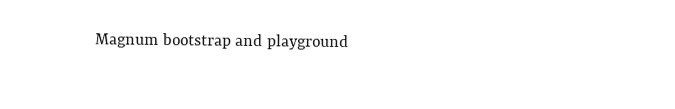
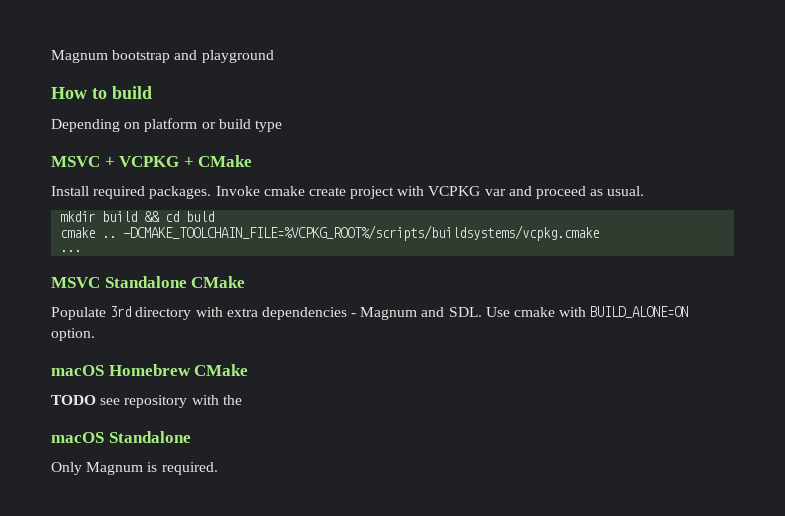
(350, 42) none -> [51,86,152,99] [51,118,282,132] [51,155,253,167] [51,186,645,199] [60,211,215,222] [60,225,600,241] [60,250,82,252] [51,276,246,288] [51,306,689,320] [51,328,95,341] [51,364,249,376] [51,395,242,408] [51,431,191,443] [51,462,218,475] // How to build // Depending on platform or build type // MSVC + VCPKG + CMake // Install required packages. Invoke cmake create project with VCPKG var and proceed as usual. // mkdir build && cd buld // cmake .. -DCMAKE_TOOLCHAIN_FILE=%VCPKG_ROOT%/scripts/buildsystems/vcpkg.cmake // ... // MSVC Standalone CMake // Populate 3rd directory with extra dependencies - Magnum and SDL. Use cmake with BUILD_ALONE=ON option. // macOS Homebrew CMake // TODO see repository with the // macOS Standalone // Only Magnum is required.

